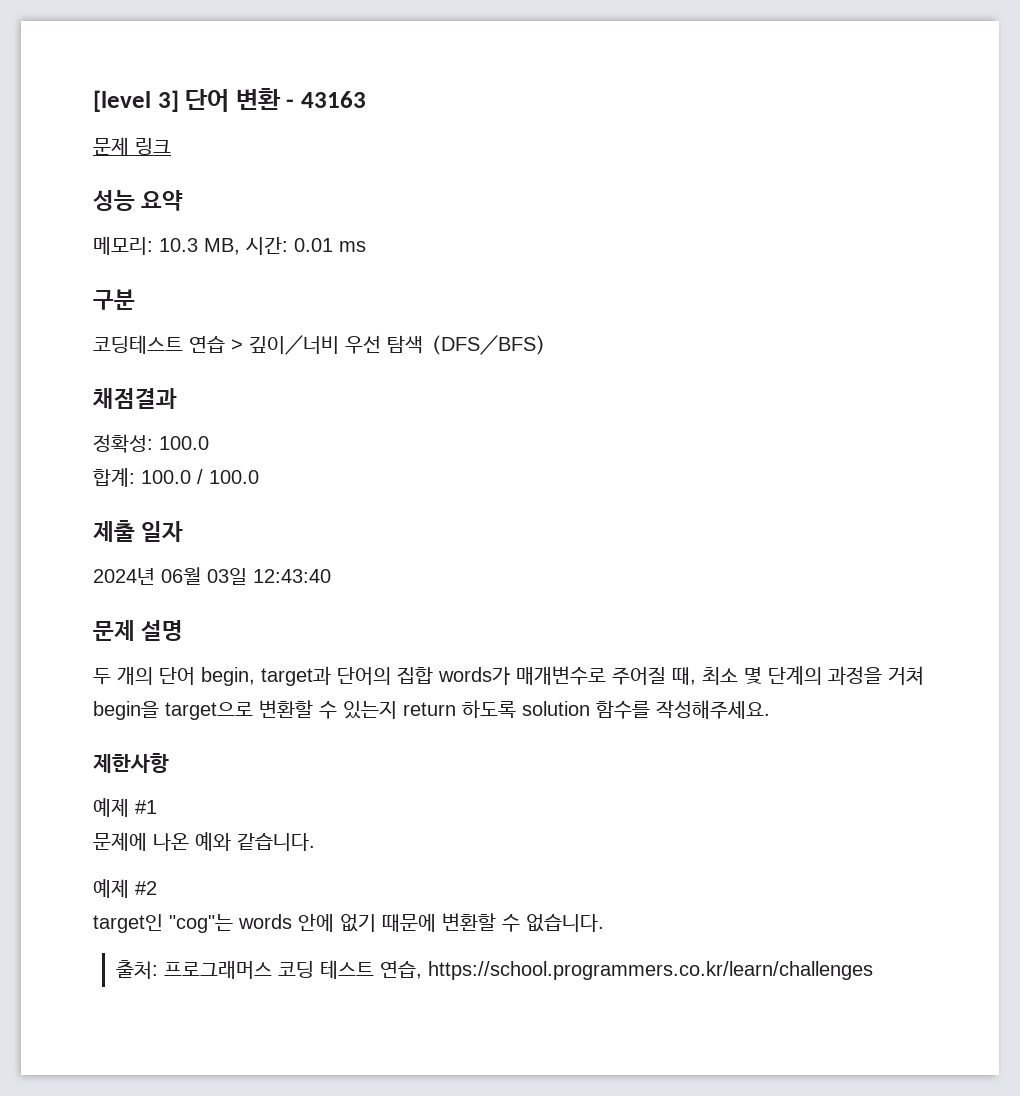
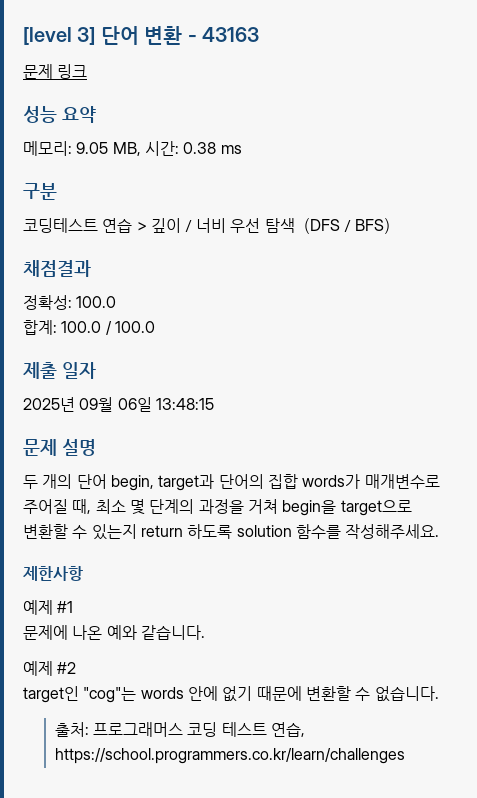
[159,238,198,252] 10.3 -> [76,142,109,154] 9.05
[294,238,333,252] 0.01 -> [183,142,217,154] 0.38
[93,567,331,585] 2024년 06월 03일 12:43:40 -> [23,397,214,412] 2025년 09월 06일 13:48:15

